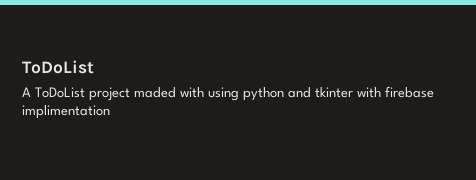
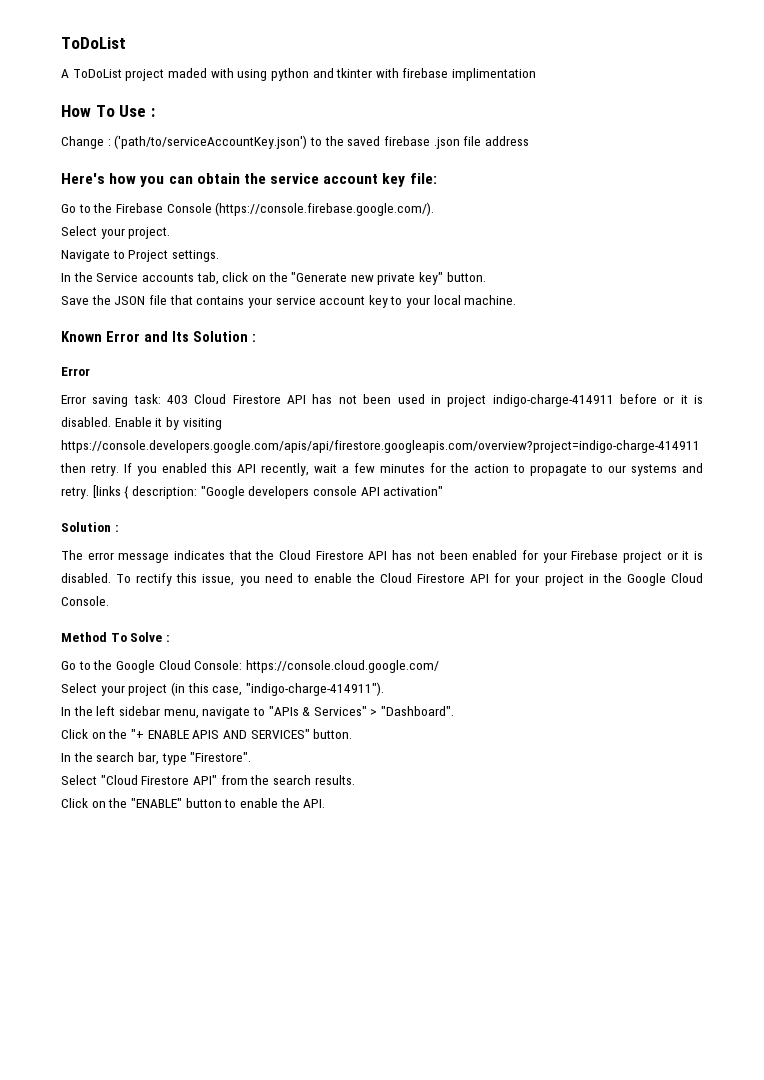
(110, 112) none -> [61,105,155,117] [61,135,529,149] [61,173,437,187] [61,202,435,216] [61,226,171,239] [61,250,219,262] [61,272,486,285] [61,295,517,308] [61,331,256,342] [61,367,90,376] [61,394,704,407] [61,417,222,430] [61,440,700,453] [60,463,703,476] [61,485,444,499] [61,522,119,532] [61,550,704,563] [61,573,703,586] [61,596,109,606] [61,632,170,642] [61,660,439,673] [61,682,384,696] [61,706,455,719] [61,729,353,739] [61,752,252,765] [61,775,355,785] [61,798,326,808] // How To Use : // Change : ('path/to/serviceAccountKey.json') to the saved firebase .json file address // Here's how you can obtain the service account key file: // Go to the Firebase Console (https://console.firebase.google.com/). // Select your project. // Navigate to Project settings. // In the Service accounts tab, click on the "Generate new private key" button. // Save the JSON file that contains your service account key to your local machine. // Known Error and Its Solution : // Error // Error saving task: 403 Cloud Firestore API has not been used in project indigo-charge-414911 before or it is disabled. Enable it by visiting https://console.developers.google.com/apis/api/firestore.googleapis.com/overview?project=indigo-charge-414911 then retry. If you enabled this API recently, wait a few minutes for the action to propagate to our systems and retry. [links { description: "Google developers console API activation" // Solution : // The error message indicates that the Cloud Firestore API has not been enabled for your Firebase project or it is disabled. To rectify this issue, you need to enable the Cloud Firestore API for your project in the Google Cloud Console. // Method To Solve : // Go to the Google Cloud Console: https://console.cloud.google.com/ // Select your project (in this case, "indigo-charge-414911"). // In the left sidebar menu, navigate to "APIs & Services" > "Dashboard". // Click on the "+ ENABLE APIS AND SERVICES" button. // In the search bar, type "Firestore". // Select "Cloud Firestore API" from the search results. // Click on the "ENABLE" button to enable the API.

